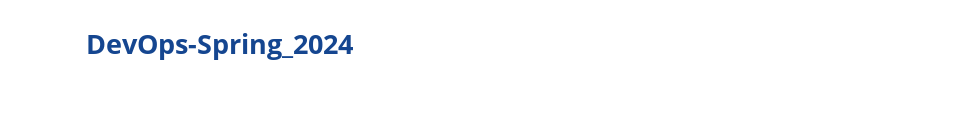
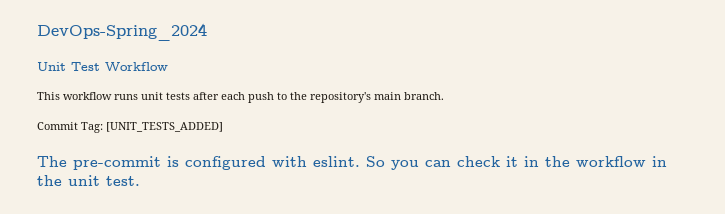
(353, 46) none -> [37,62,168,71] [37,92,444,103] [37,122,223,133] [37,156,667,170] [37,175,140,186] // Unit Test Workflow // This workflow runs unit tests after each push to the repository's main branch. // Commit Tag: [UNIT_TESTS_ADDED] // The pre-commit is configured with eslint. So you can check it in the workflow in the unit test.

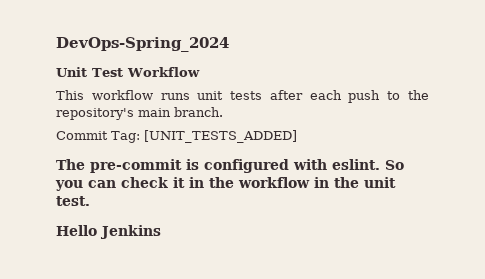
(140, 181) none -> [56,225,161,239] // Hello Jenkins

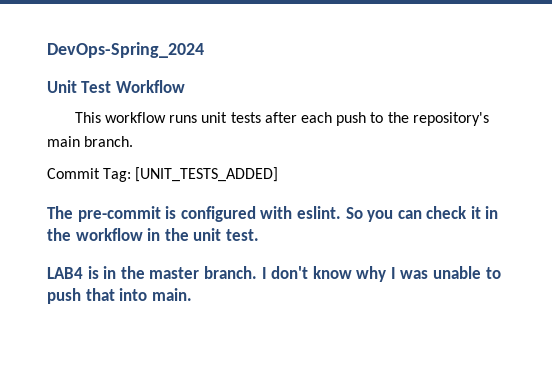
[56,225,161,239] Hello Jenkins -> [47,266,501,282] [47,288,192,304] LAB4 is in the master branch. I don't know why I was unable to push that into main.

